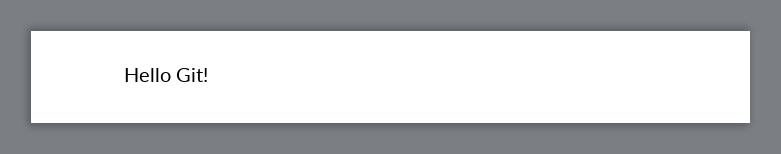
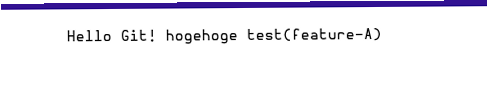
(209, 75) none -> [165,27,382,45] hogehoge test(feature-A)

